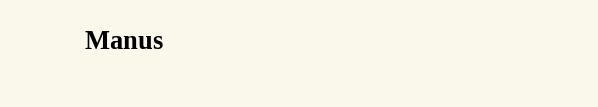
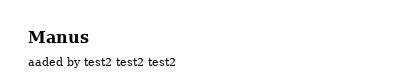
(163, 40) none -> [28,57,176,68] // aaded by test2 test2 test2

